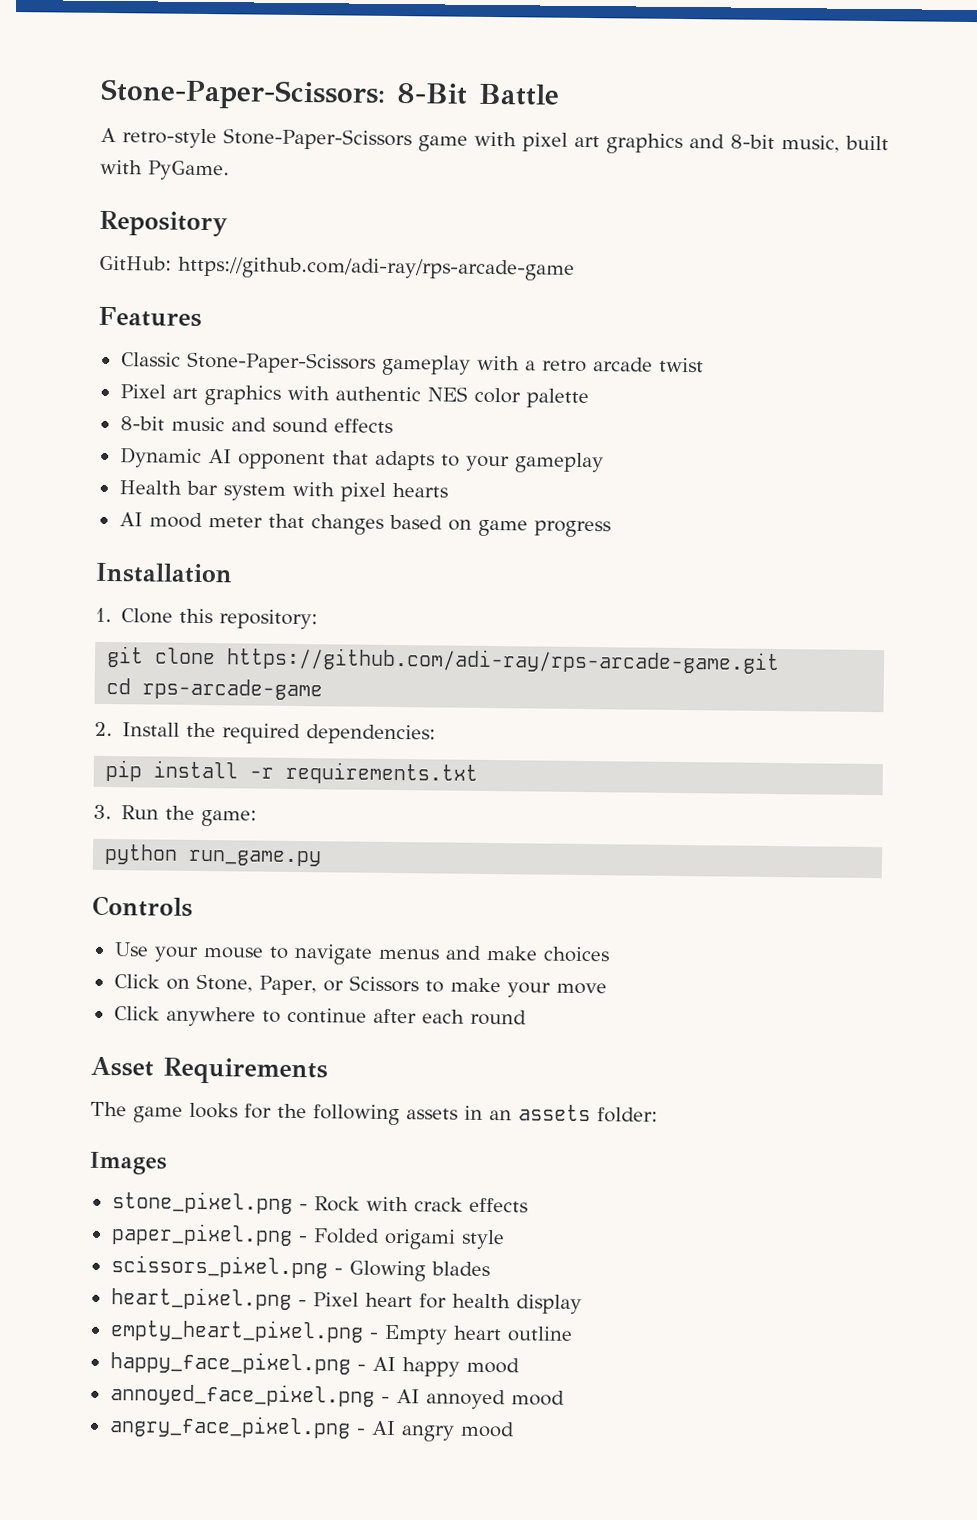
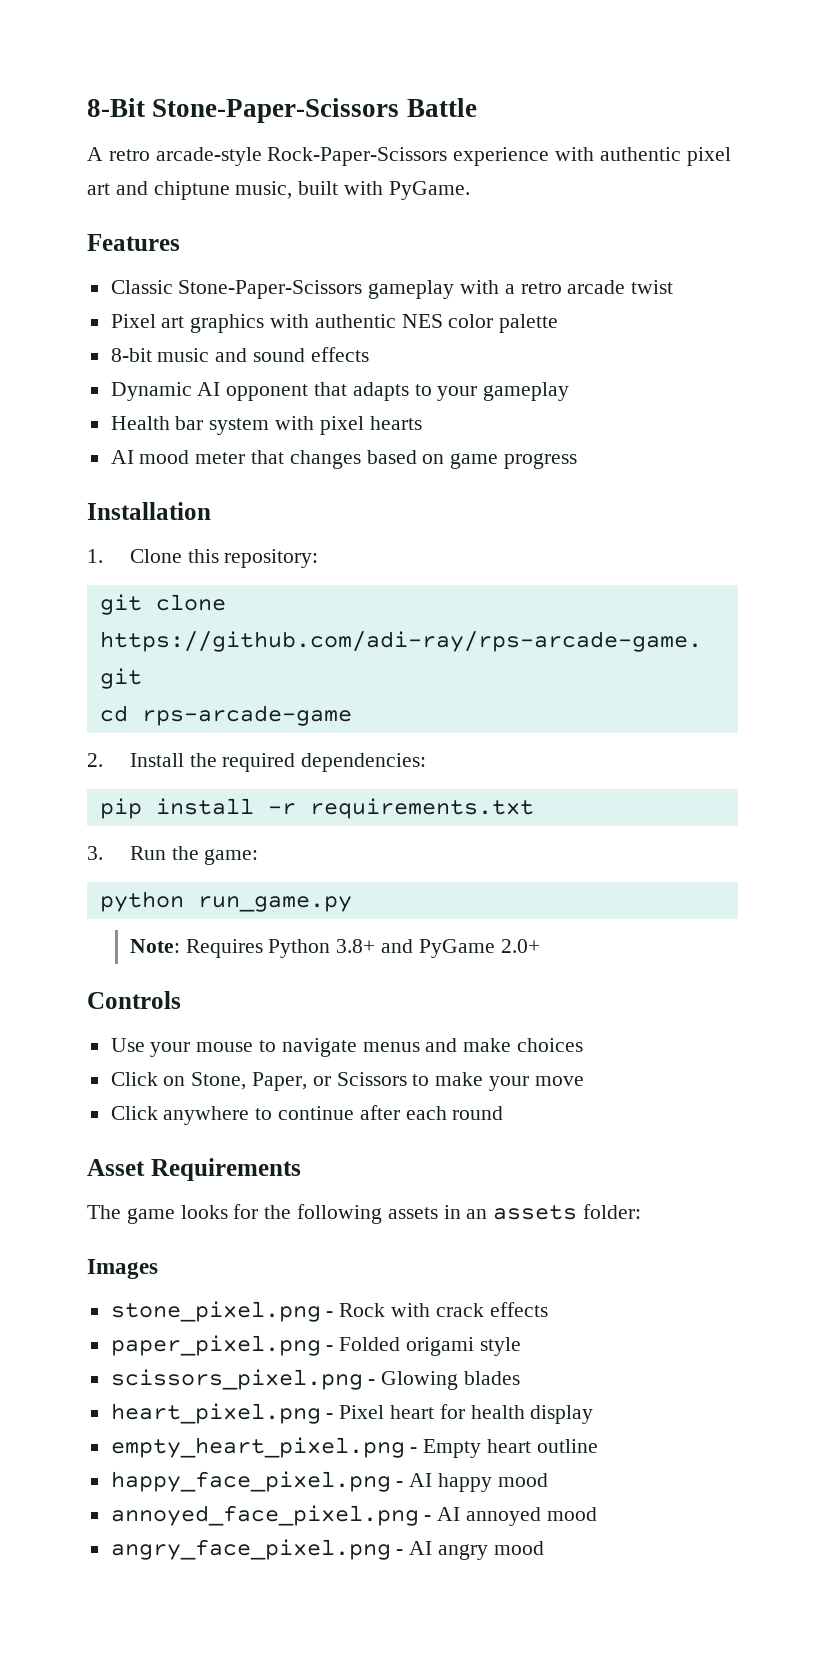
[100,78,468,110] Stone-Paper-Scissors: 8-Bit -> [87,98,400,123] 8-Bit Stone-Paper-Scissors
[122,128,775,154] retro-style Stone-Paper-Scissors game with pixel art graphics and 8-bit -> [108,147,731,166] [87,181,230,200] retro arcade-style Rock-Paper-Scissors experience with authentic pixel art and chiptune
[99,210,228,238] [99,255,575,281] // Repository // GitHub: https://github.com/adi-ray/rps-arcade-game -> (470, 190) none
(323, 858) none -> [129,939,540,958] // Note: Requires Python 3.8+ and PyGame 2.0+

